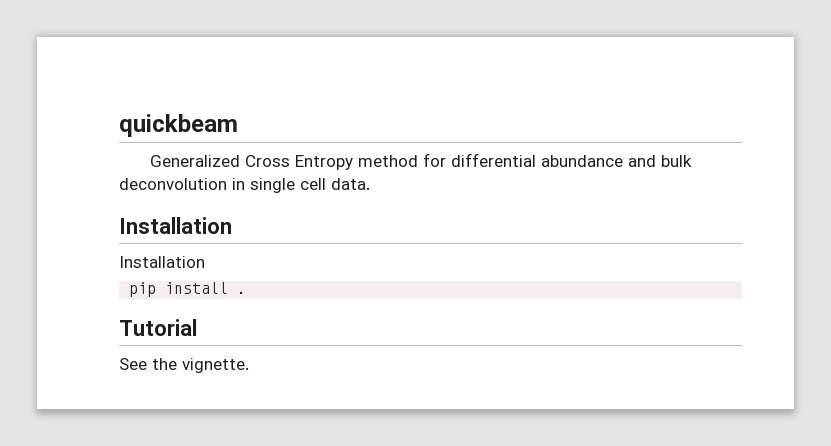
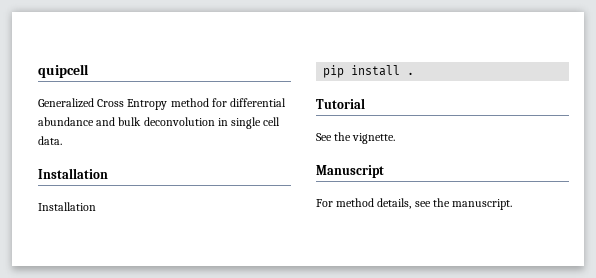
[119,114,238,137] quickbeam -> [38,64,89,78] quipcell
(249, 365) none -> [316,165,384,178] [316,198,513,210] // Manuscript // For method details, see the manuscript.

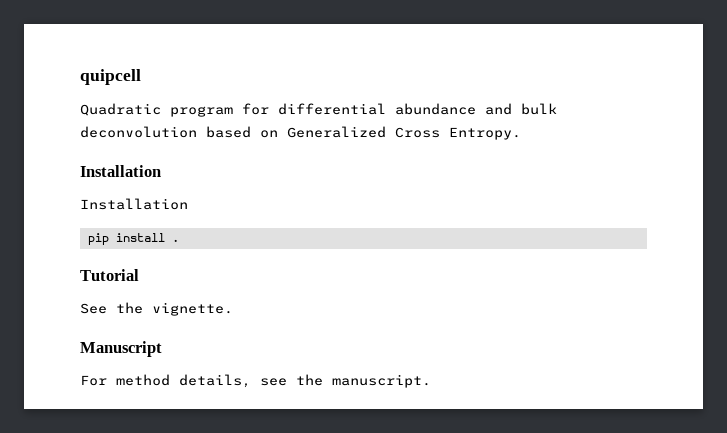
[38,98,209,110] Generalized Cross Entropy method -> [80,103,233,117] Quadratic program
[217,117,281,129] [38,136,62,145] in single cell data. -> [206,126,521,140] based on Generalized Cross Entropy.

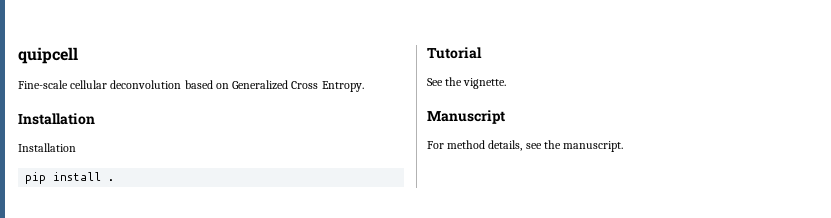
[80,103,557,117] Quadratic program for differential abundance and bulk -> [18,80,108,89] Fine-scale cellular

